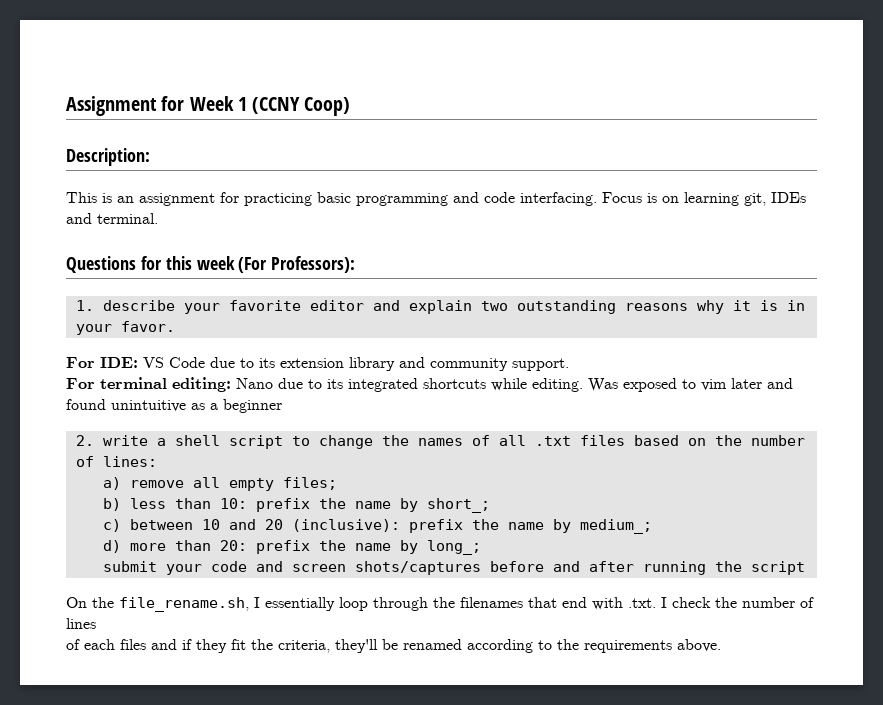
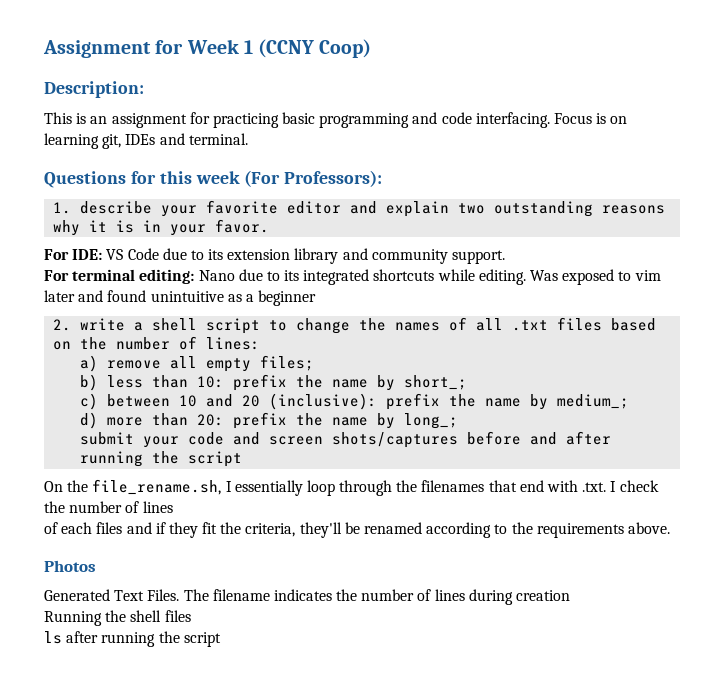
(721, 645) none -> [44,560,96,572] [44,589,571,605] [44,610,191,626] [44,631,221,647] // Photos // Generated Text Files. The filename indicates the number of lines during creation // Running the shell files // ls after running the script

